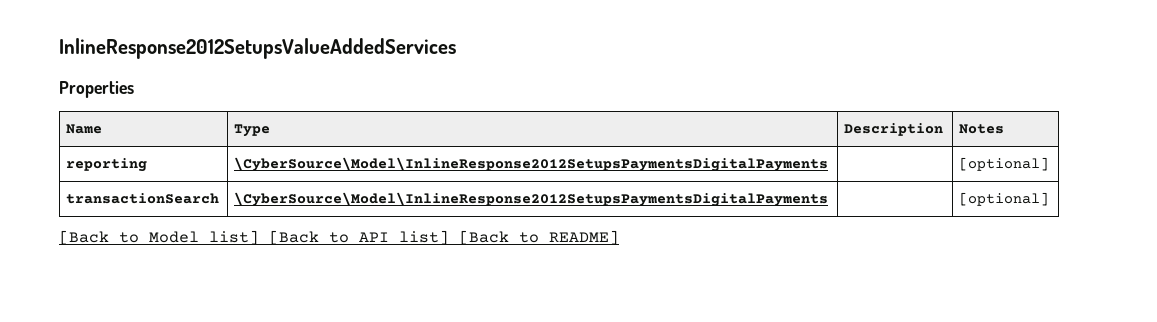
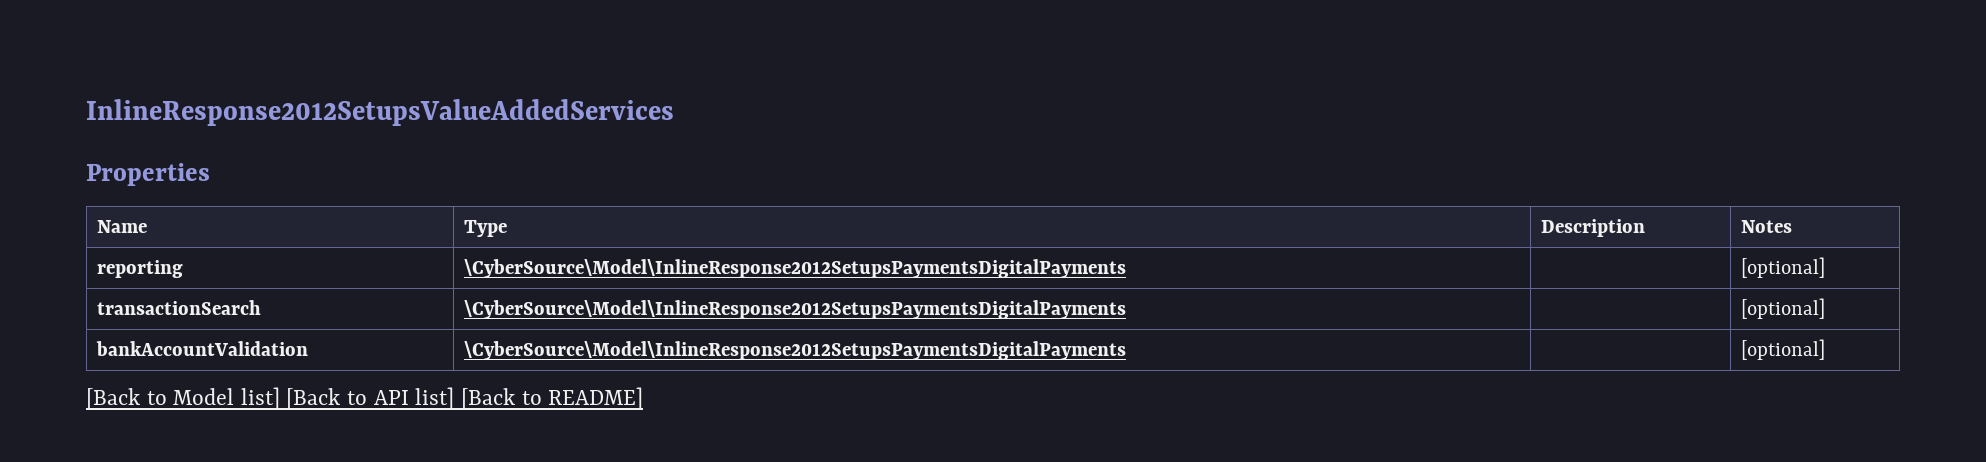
(1050, 199) none -> [96,341,309,356] [464,341,1127,360] [1741,339,1826,360] // bankAccountValidation | \CyberSource\Model\InlineResponse2012SetupsPaymentsDigitalPayments | | [optional]

